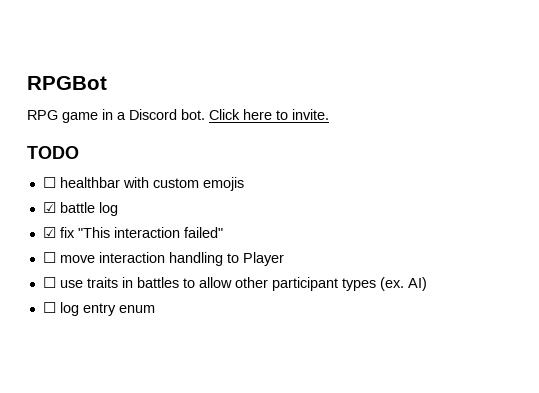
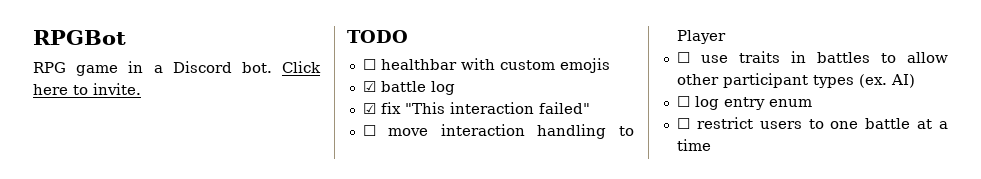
(155, 309) none -> [676,117,948,129] [676,139,711,151] // ☐ restrict users to one battle at a time

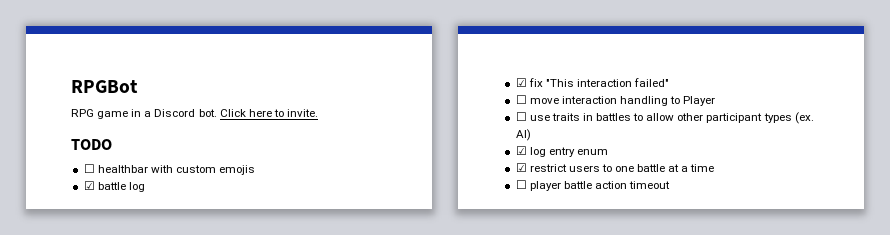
[676,96,690,107] ☐ -> [515,146,527,155] ☑
[676,118,690,129] ☐ -> [515,163,527,172] ☑
(711, 145) none -> [515,180,671,191] // ☐ player battle action timeout

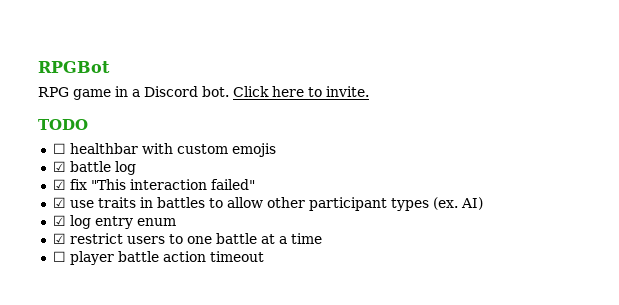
[515,95,716,106] [515,112,527,121] ☐ move interaction handling to Player // ☐ -> [52,197,66,208] ☑

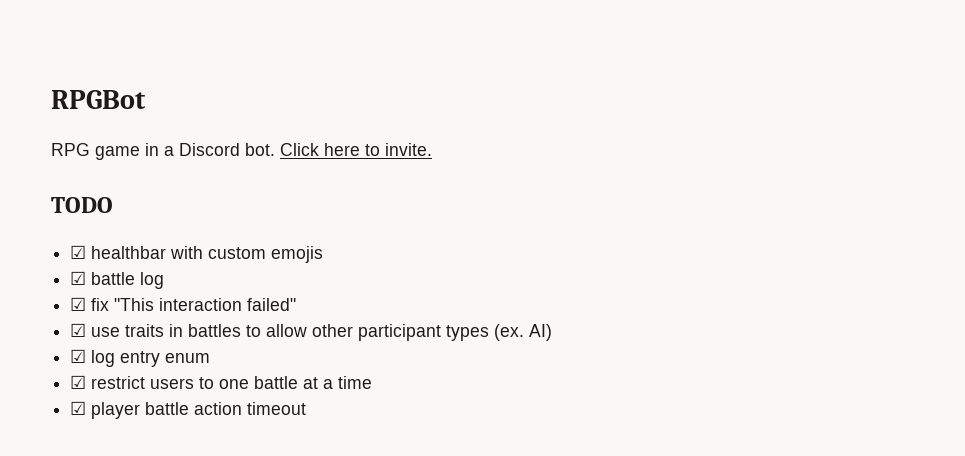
[52,143,66,154] ☐ -> [70,245,87,259] ☑
[52,251,66,262] ☐ -> [70,401,87,415] ☑

